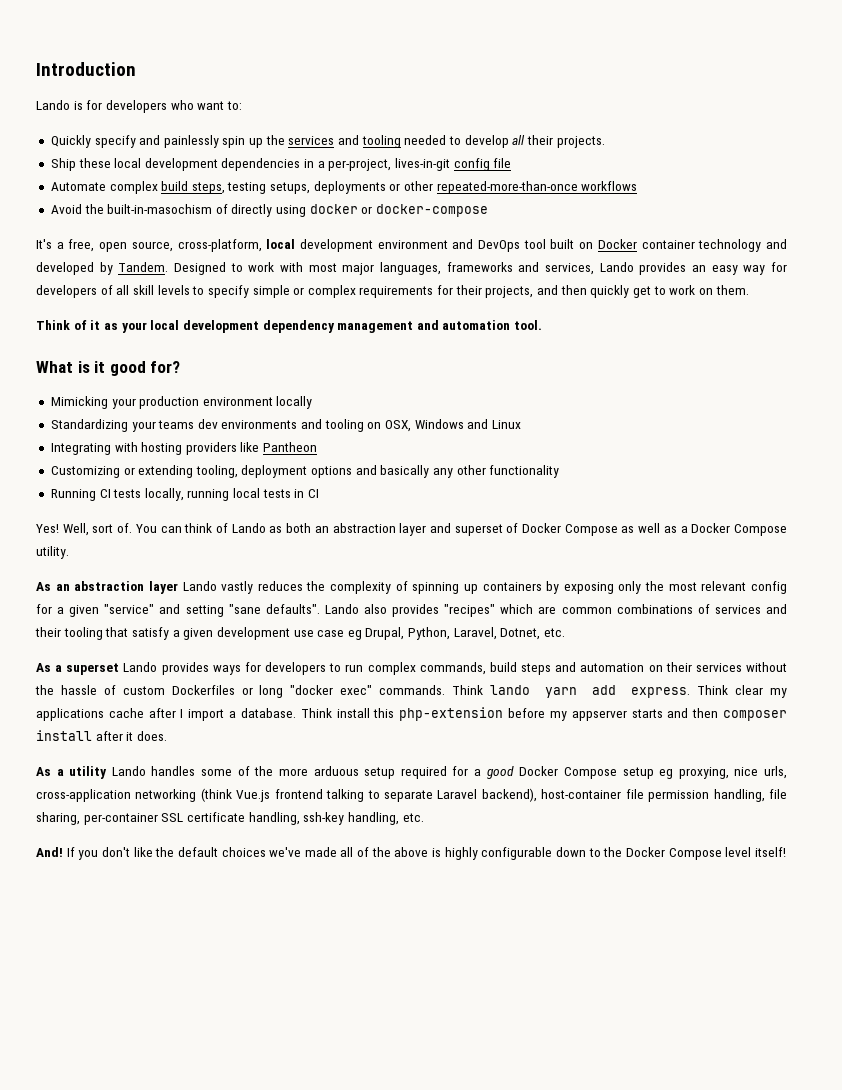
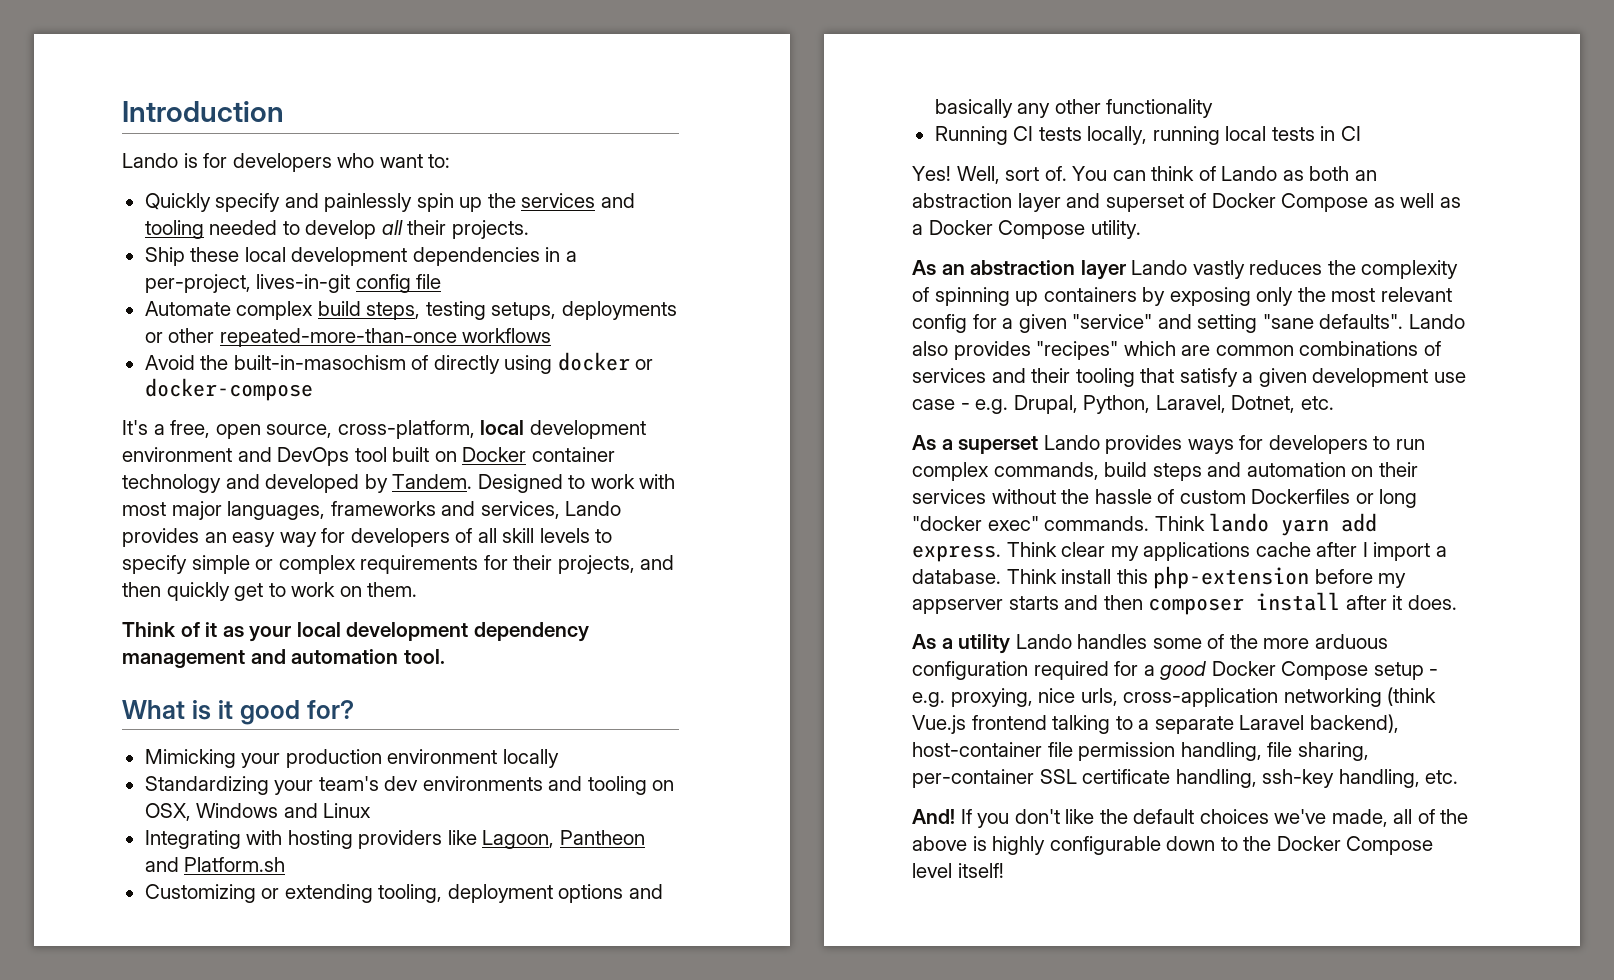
[158,420,195,429] teams -> [318,776,379,791] team's
(260, 447) none -> [482,830,555,849] Lagoon,
(318, 447) none -> [144,857,286,872] and Platform.sh
[347,630,362,640] eg -> [960,399,1009,414] - e.g.
[364,767,396,779] setup -> [912,661,1028,680] configuration
[659,769,674,779] eg -> [1429,669,1439,676] [912,692,945,707] - e.g.
(380, 794) none -> [1138,719,1150,730] a
[304,847,337,857] made -> [1331,809,1388,827] made,

